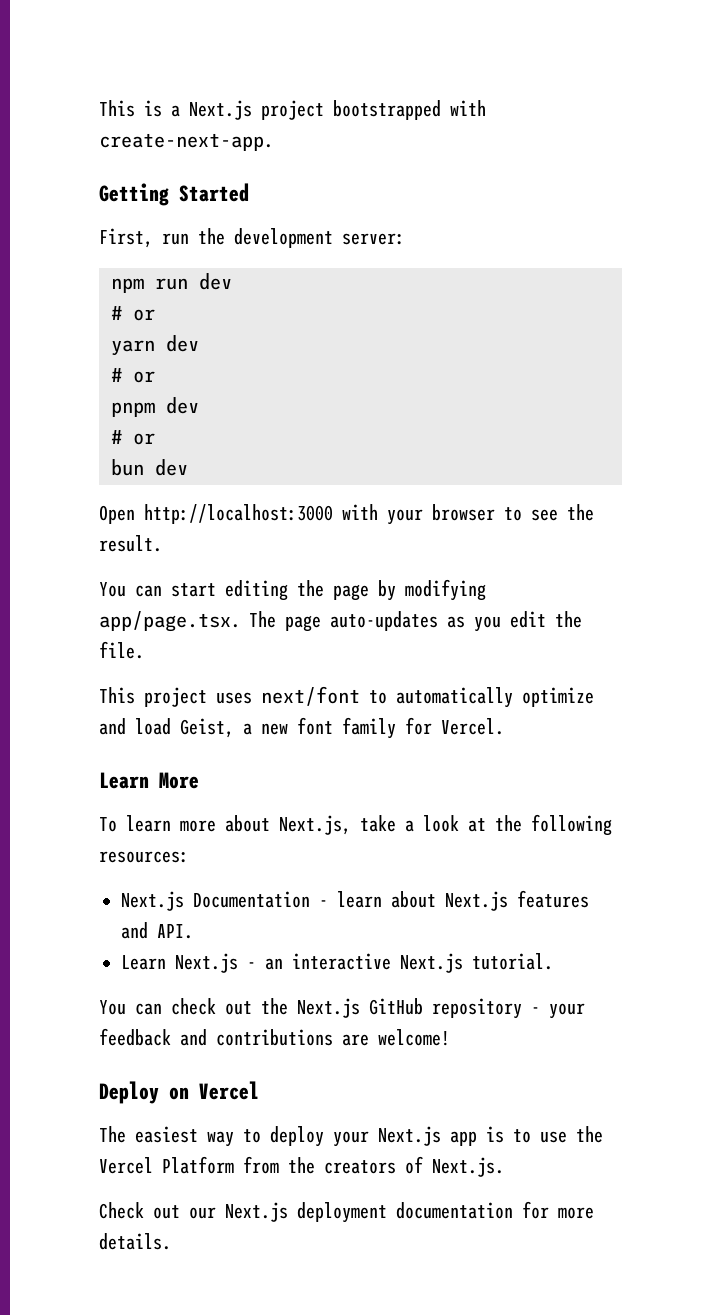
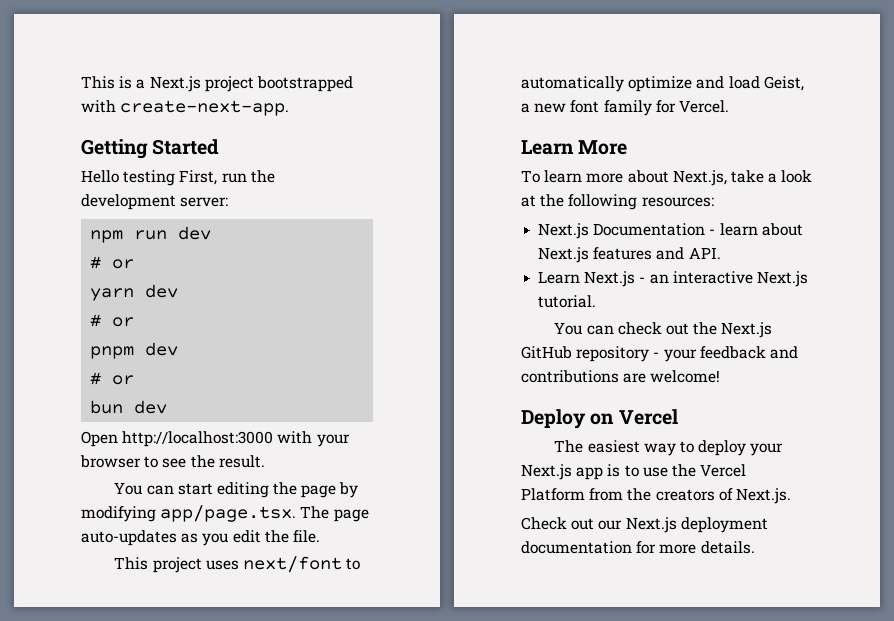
(249, 192) none -> [81,170,176,186] Hello testing

